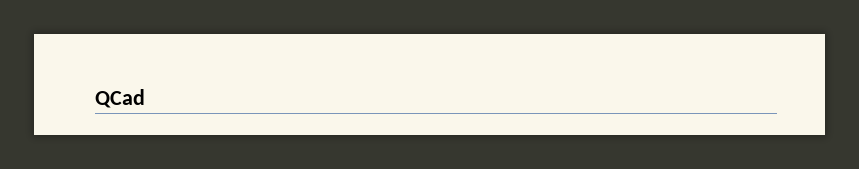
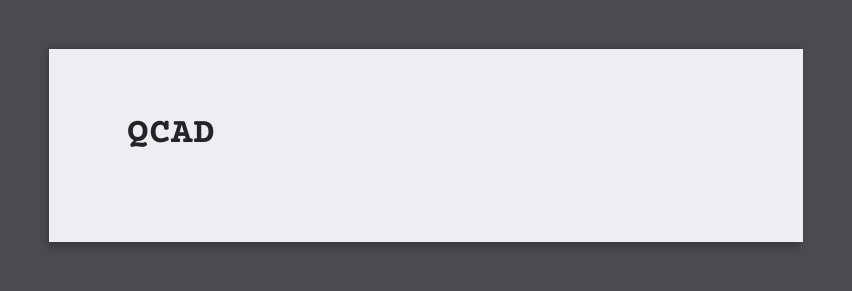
[95,89,145,108] QCad -> [127,120,215,148] QCAD

